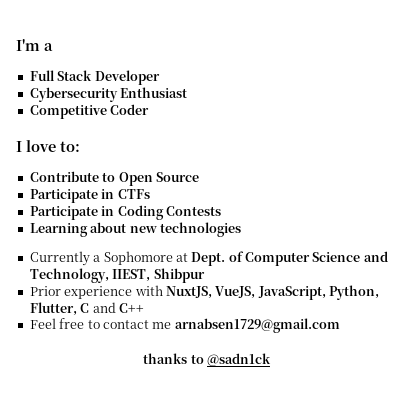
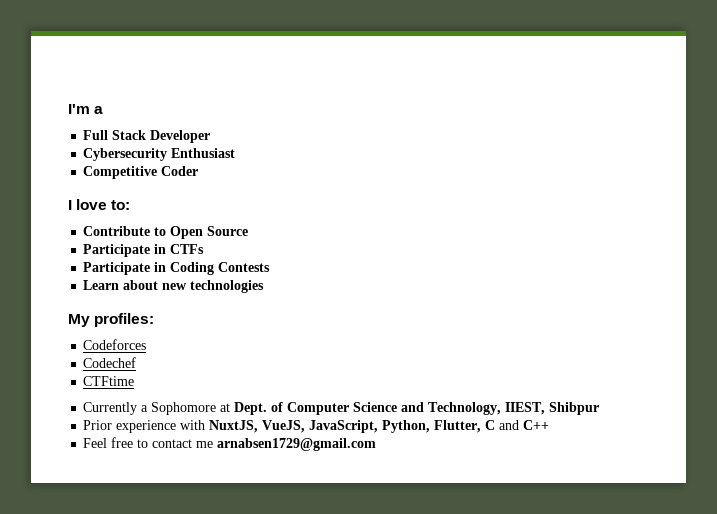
[29,223,88,237] Learning -> [83,280,120,290] Learn
(241, 229) none -> [68,313,155,327] [83,339,147,350] [83,357,137,368] [83,376,135,386] // My profiles: // Codeforces // Codechef // CTFtime
[143,353,271,366] // thanks to @sadn1ck -> (377, 444) none

